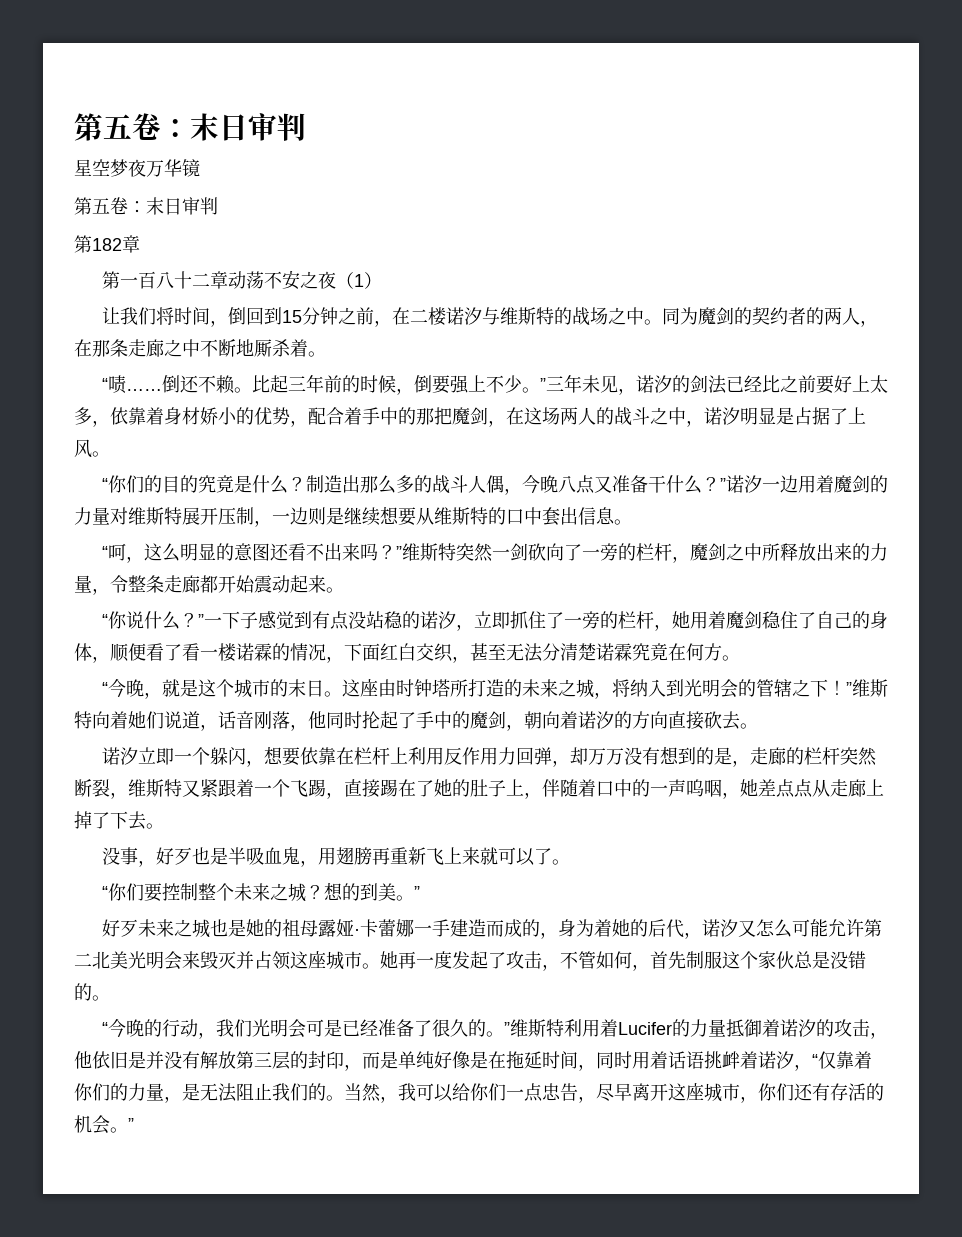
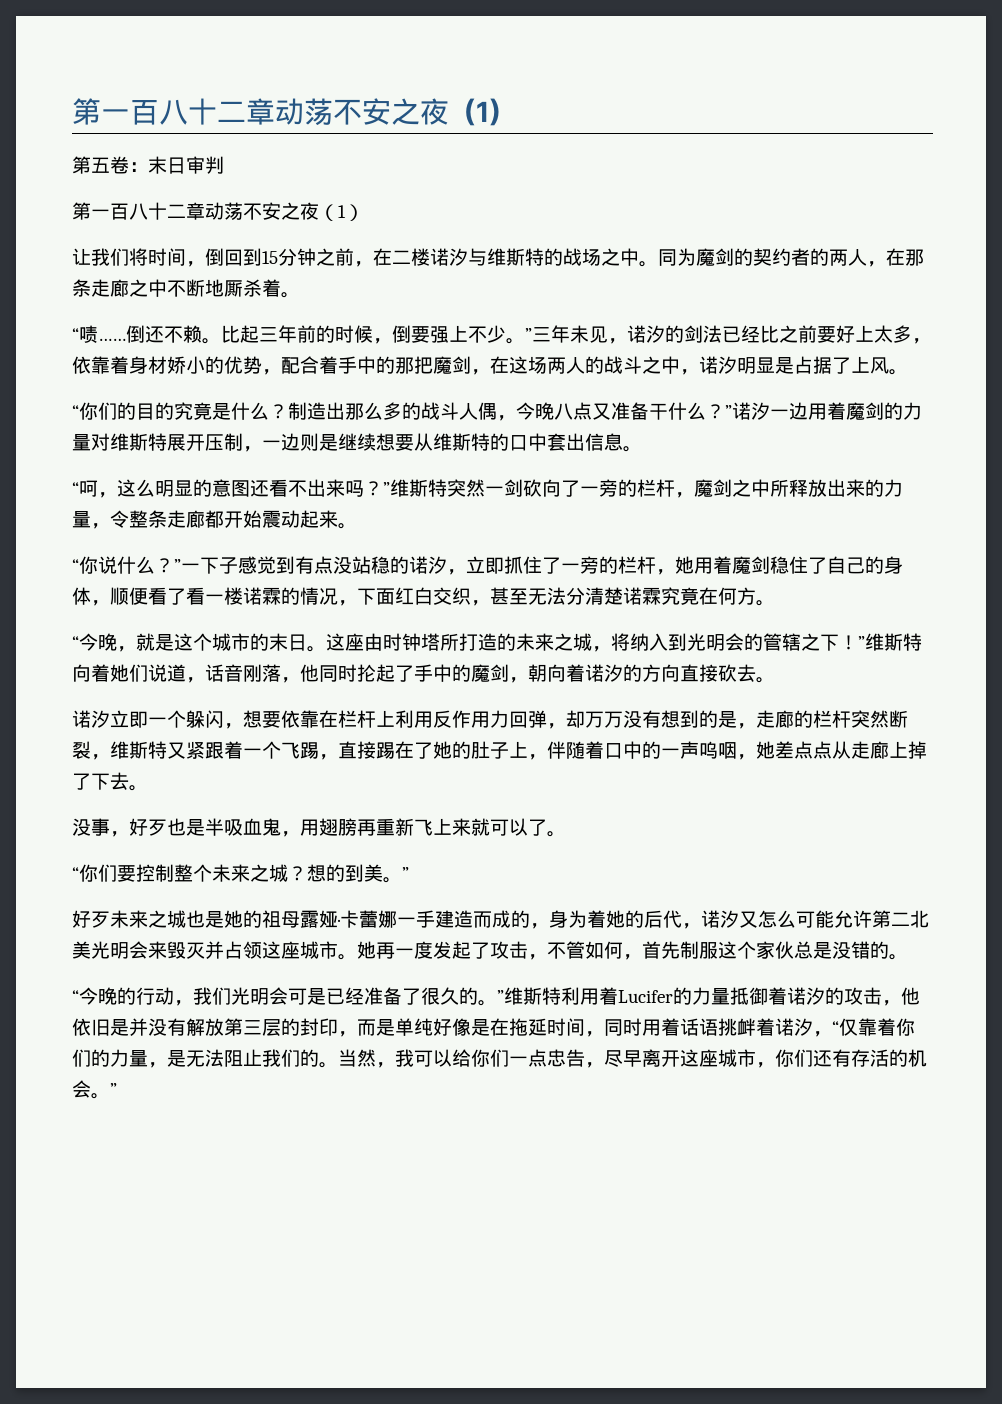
[74,113,306,141] [74,159,200,177] [74,197,218,215] [74,235,140,253] 第五卷：末日审判 // 星空梦夜万华镜 // 第五卷：末日审判 // 第182章 -> [72,98,516,126] [72,156,224,174] 第一百八十二章动荡不安之夜（1） // 第五卷：末日审判

